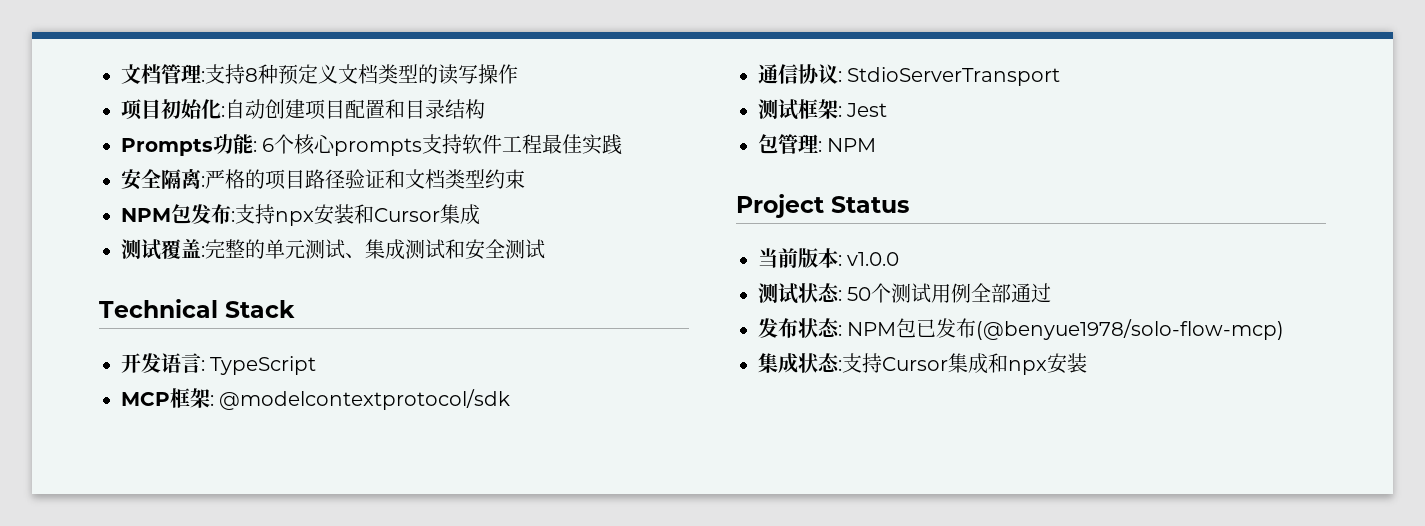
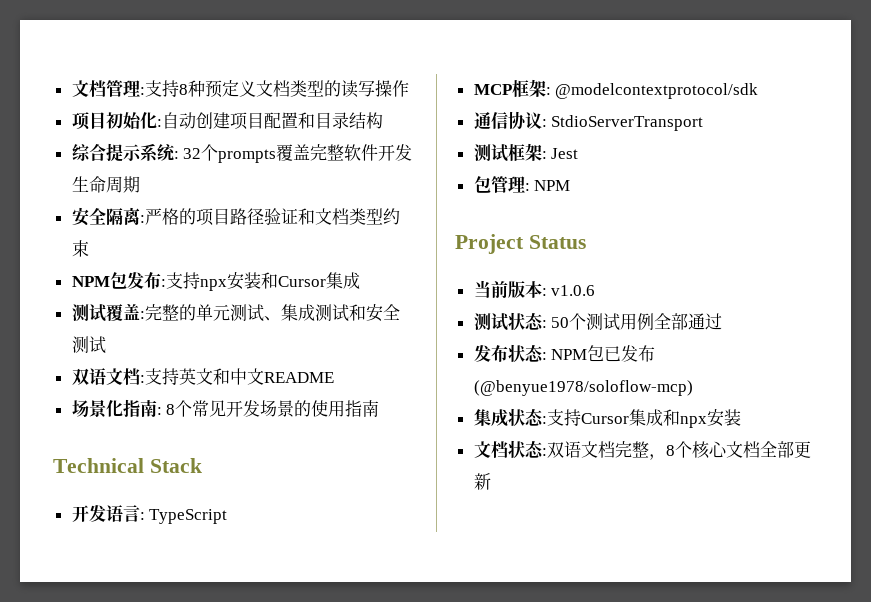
[121,134,623,156] Prompts功能: 6个核心prompts支持软件工程最佳实践 -> [71,143,413,163] [71,176,140,193] 综合提示系统: 32个prompts覆盖完整软件开发生命周期
(545, 249) none -> [71,368,334,385] [71,399,380,418] // 双语文档:支持英文和中文README // 场景化指南: 8个常见开发场景的使用指南
[847,252,900,266] v1.0.0 -> [551,285,596,296] v1.0.6
[976,319,1285,340] (@benyue1978/solo-flow-mcp) -> [473,380,693,396] (@benyue1978/soloflow-mcp)
(1087, 363) none -> [473,440,811,460] [473,473,491,490] // 文档状态:双语文档完整，8个核心文档全部更新

